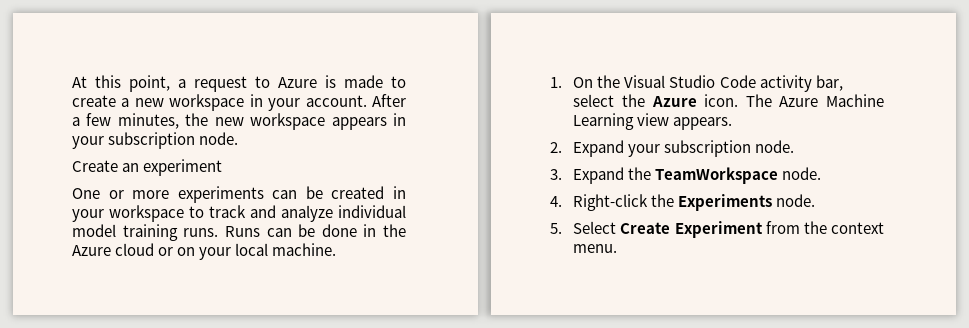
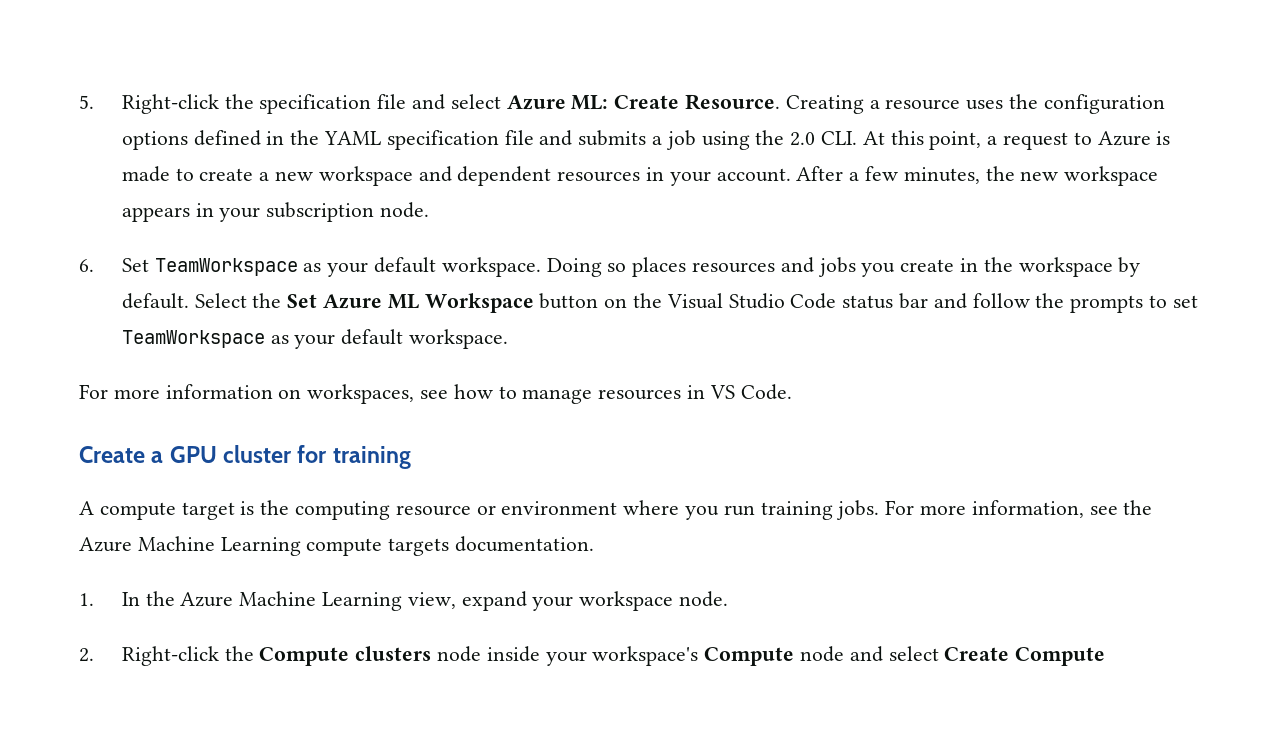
(72, 82) none -> [79,94,1165,114] [121,130,857,150] 5. Right-click the specification file and select Azure ML: Create Resource. Creating a resource uses the configuration options defined in the YAML specification file and submits a job using the 2.0 CLI.
(245, 102) none -> [418,166,641,186] and dependent resources
[72,159,223,176] [72,186,406,203] [72,205,406,222] [72,224,406,241] [72,243,337,260] [550,75,843,92] [573,94,884,107] [573,113,733,130] [550,140,795,157] [550,167,822,184] [550,194,816,211] [550,221,884,238] [573,244,618,253] Create an experiment // One or more experiments can be created in your workspace to track and analyze individual model training runs. Runs can be done in the Azure cloud or on your local machine. // 1. On the Visual Studio Code activity bar, select the Azure icon. The Azure Machine Learning view appears. // 2. Expand your subscription node. // 3. Expand the TeamWorkspace node. // 4. Right-click the Experiments node. // 5. Select Create Experiment from the context menu. -> [79,257,1141,277] [121,293,1198,313] [121,329,508,349] [79,384,792,404] [79,445,411,469] [79,500,1153,520] [79,536,595,556] [79,591,728,611] [79,646,1106,666] 6. Set TeamWorkspace as your default workspace. Doing so places resources and jobs you create in the workspace by default. Select the Set Azure ML Workspace button on the Visual Studio Code status bar and follow the prompts to set TeamWorkspace as your default workspace. // For more information on workspaces, see how to manage resources in VS Code. // Create a GPU cluster for training // A compute target is the computing resource or environment where you run training jobs. For more information, see the Azure Machine Learning compute targets documentation. // 1. In the Azure Machine Learning view, expand your workspace node. // 2. Right-click the Compute clusters node inside your workspace's Compute node and select Create Compute

